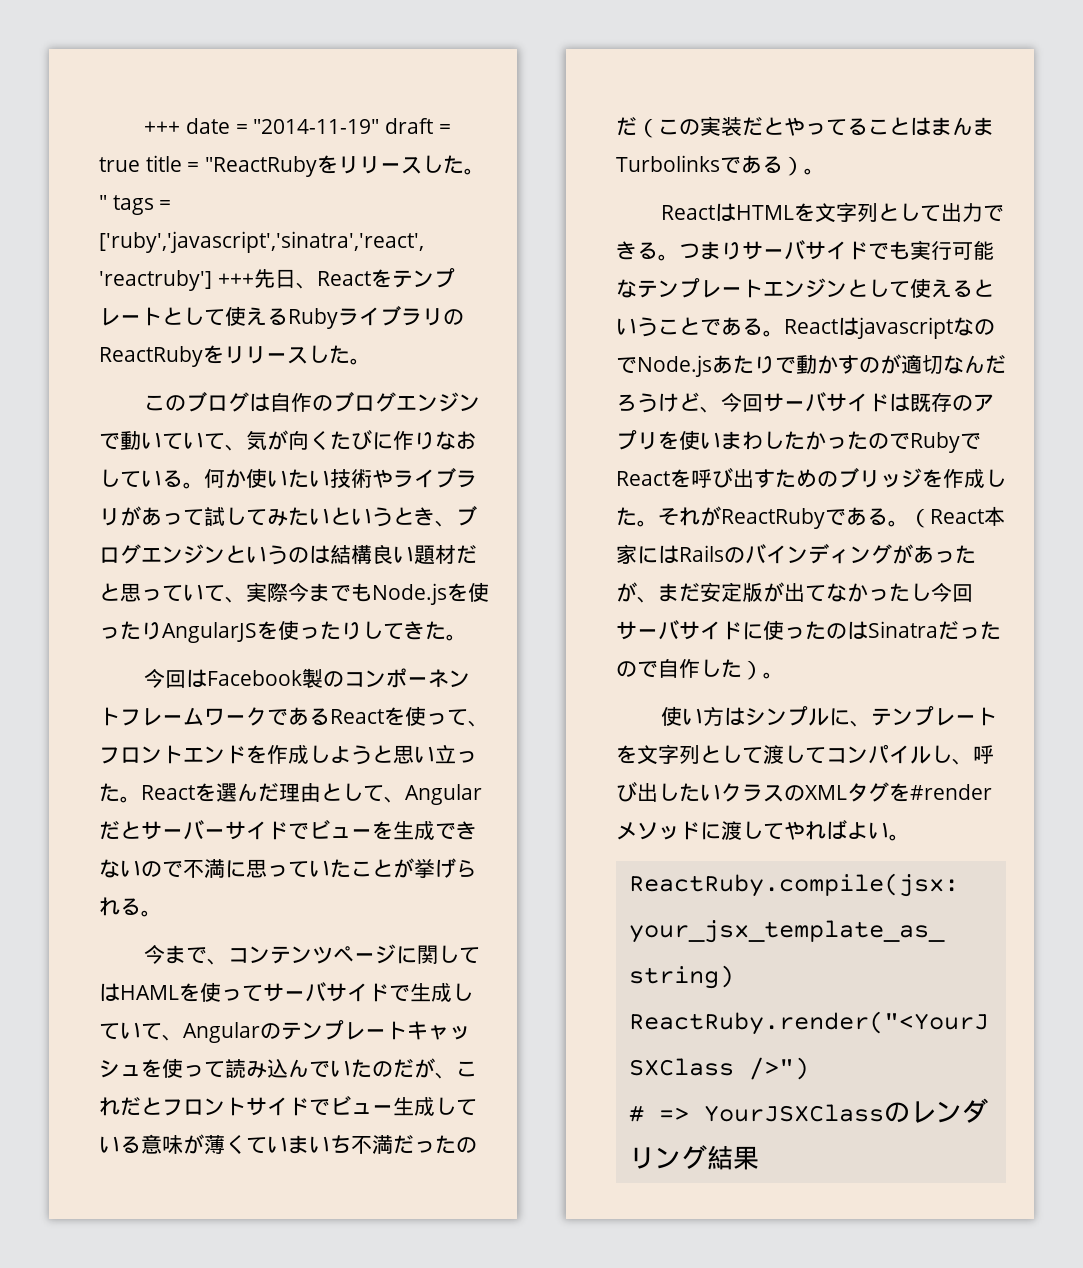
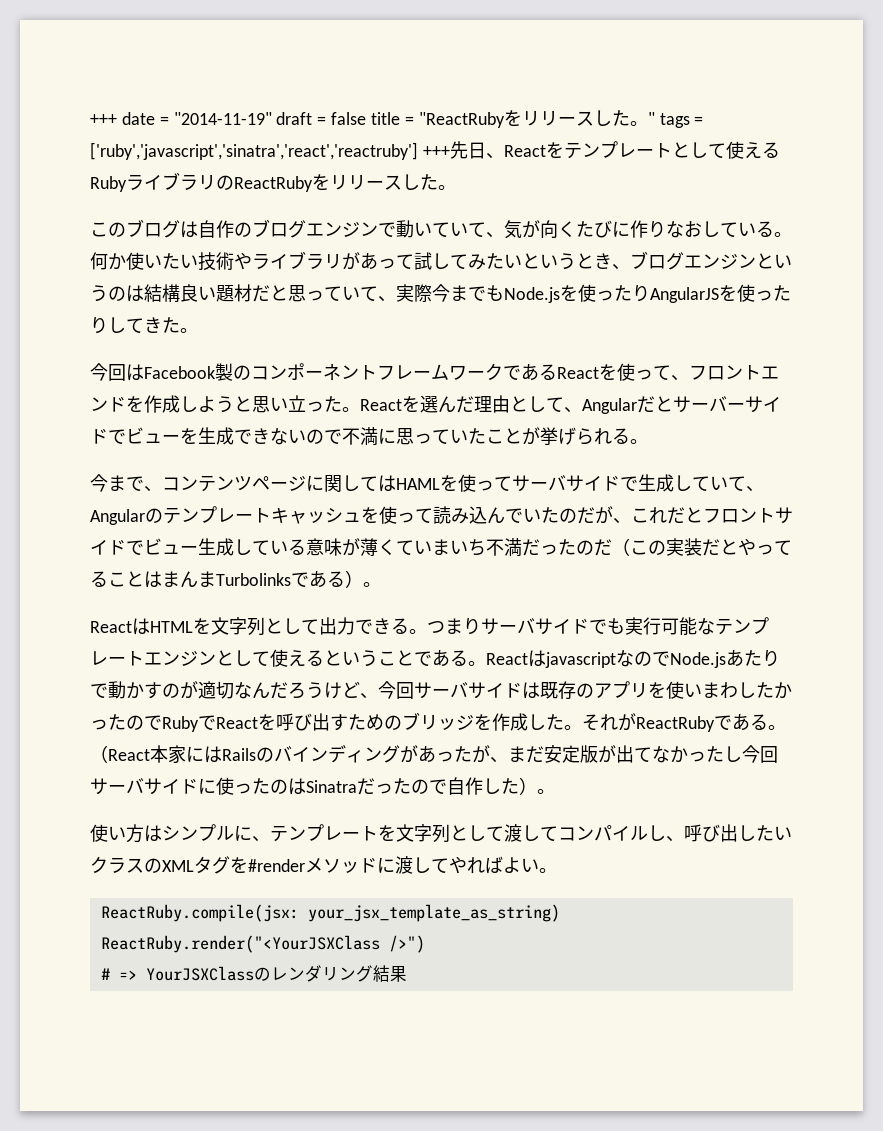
[99,157,140,172] true -> [331,112,367,125] false

